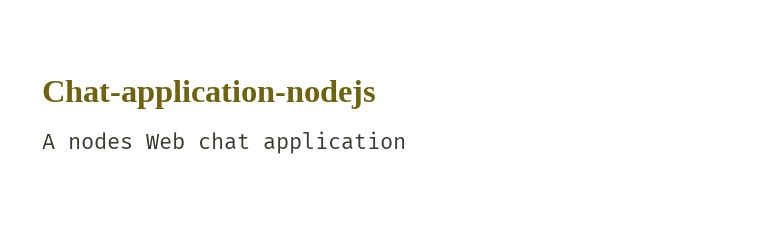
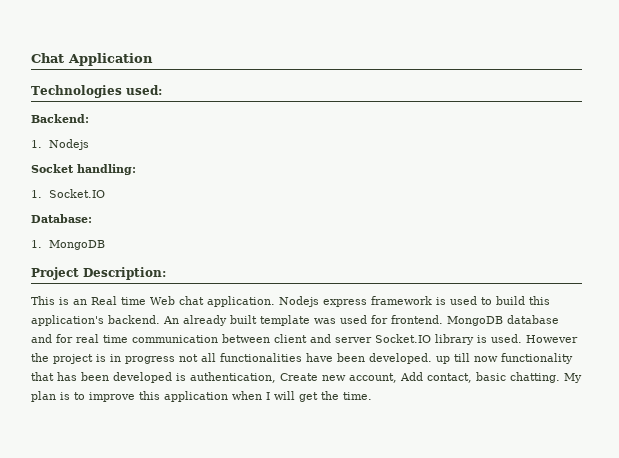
[42,80,376,109] [42,131,406,154] Chat-application-nodejs // A nodes Web chat application -> [31,53,153,66] [31,85,162,98] [31,114,89,123] [31,139,89,150] [31,164,136,175] [31,189,105,198] [31,214,92,223] [31,240,105,250] [31,267,166,280] [31,296,550,307] [31,315,559,326] [31,334,578,345] [31,353,573,364] [31,372,582,383] [31,391,372,402] Chat Application // Technologies used: // Backend: // 1. Nodejs // Socket handling: // 1. Socket.IO // Database: // 1. MongoDB // Project Description: // This is an Real time Web chat application. Nodejs express framework is used to build this application's backend. An already built template was used for frontend. MongoDB database and for real time communication between client and server Socket.IO library is used. However the project is in progress not all functionalities have been developed. up till now functionality that has been developed is authentication, Create new account, Add contact, basic chatting. My plan is to improve this application when I will get the time.

